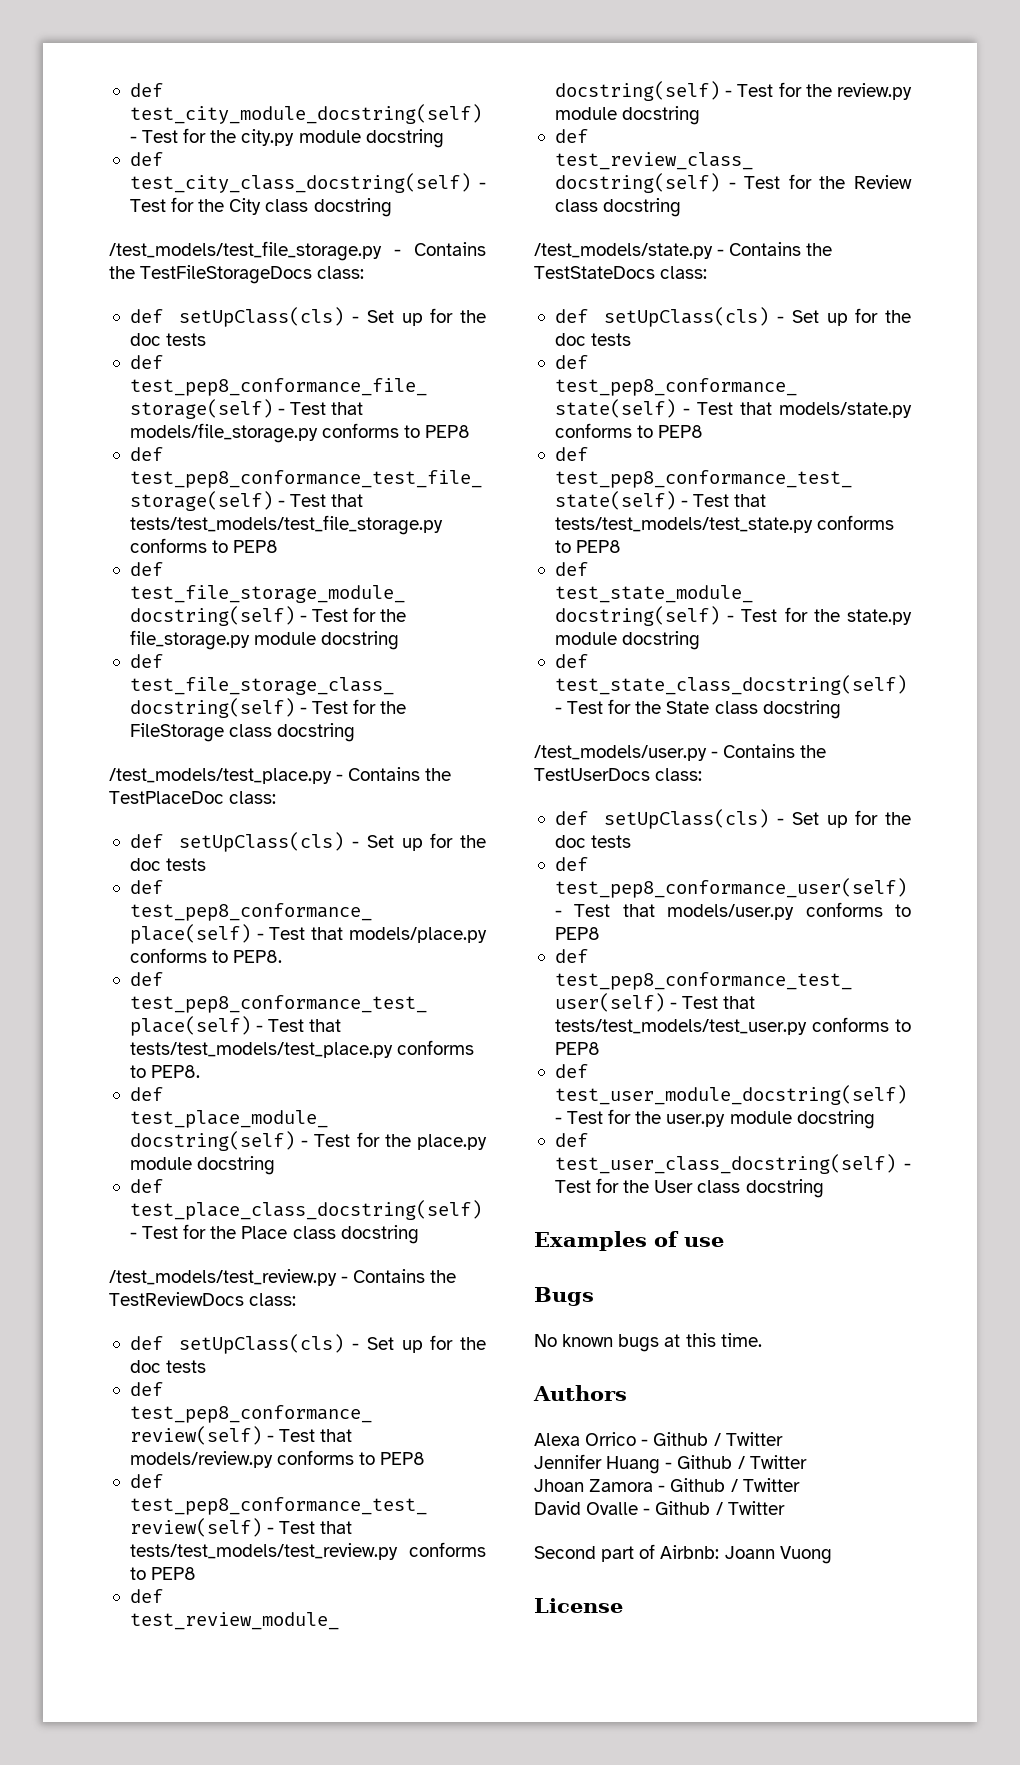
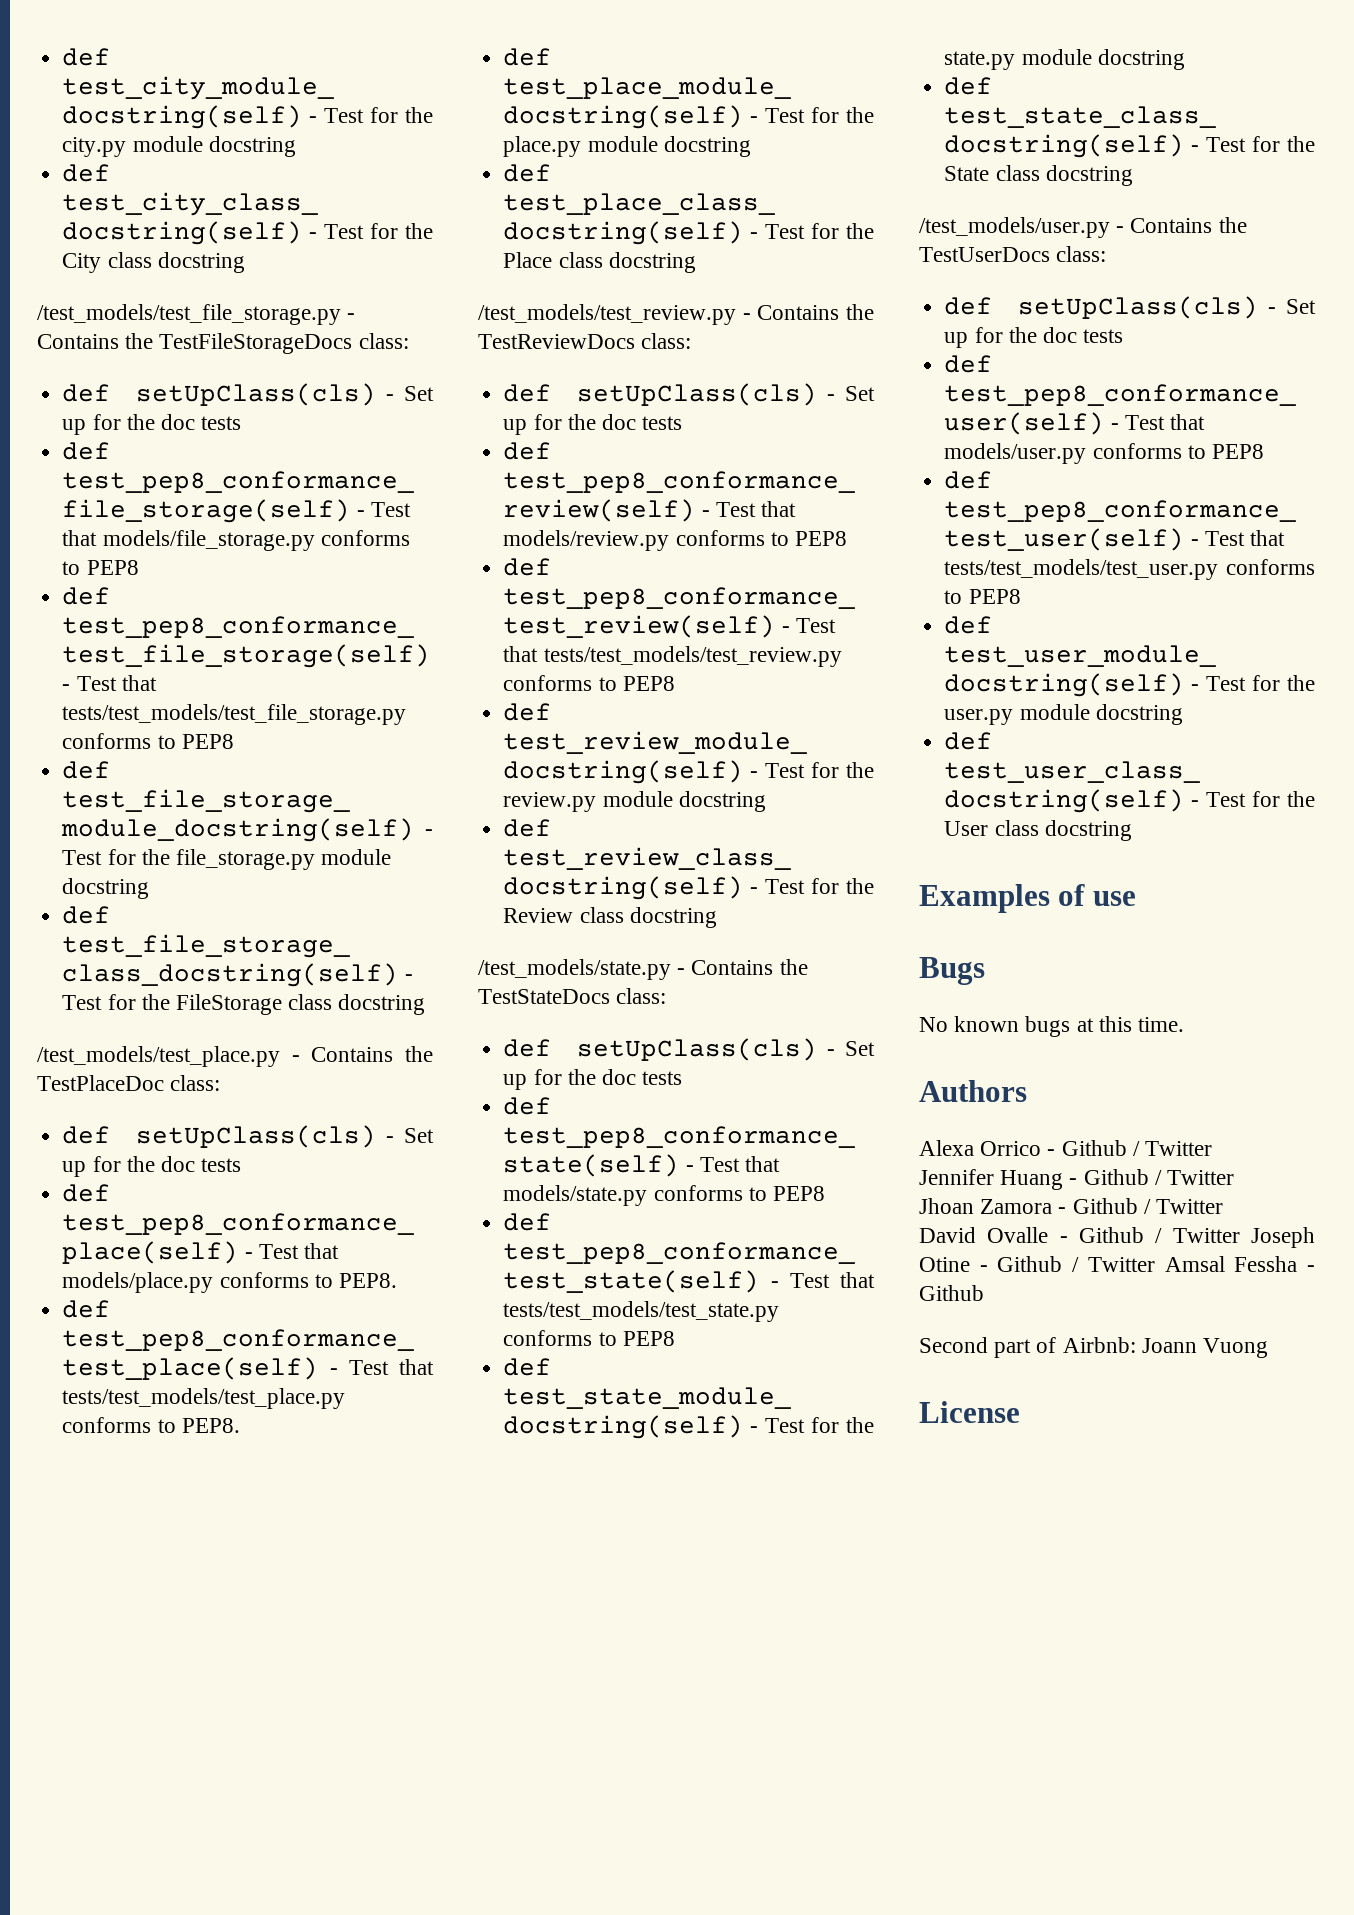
(785, 1508) none -> [1251,1227,1315,1248] [919,1256,1315,1272] [919,1285,984,1301] Joseph Otine - Github / Twitter Amsal Fessha - Github

